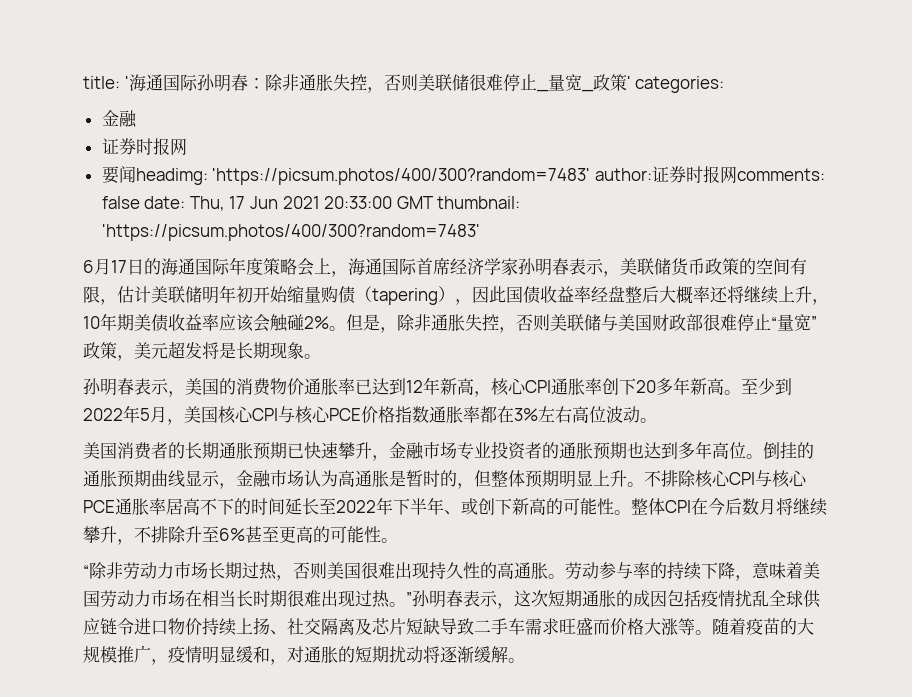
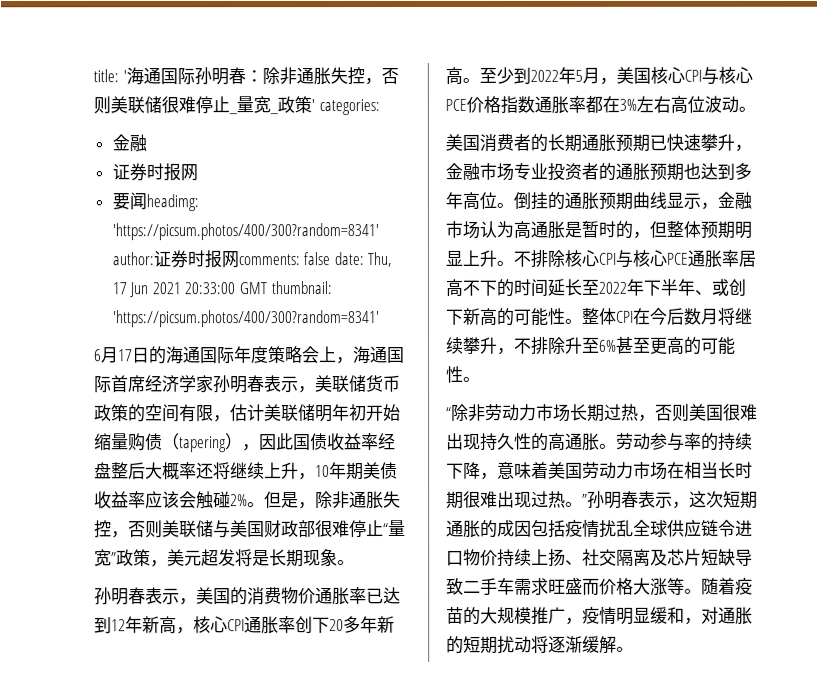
[212,168,591,185] 'https://picsum.photos/400/300?random=7483' -> [111,223,379,241] 'https://picsum.photos/400/300?random=8341'
[101,224,480,241] 'https://picsum.photos/400/300?random=7483' -> [111,310,379,328] 'https://picsum.photos/400/300?random=8341'

